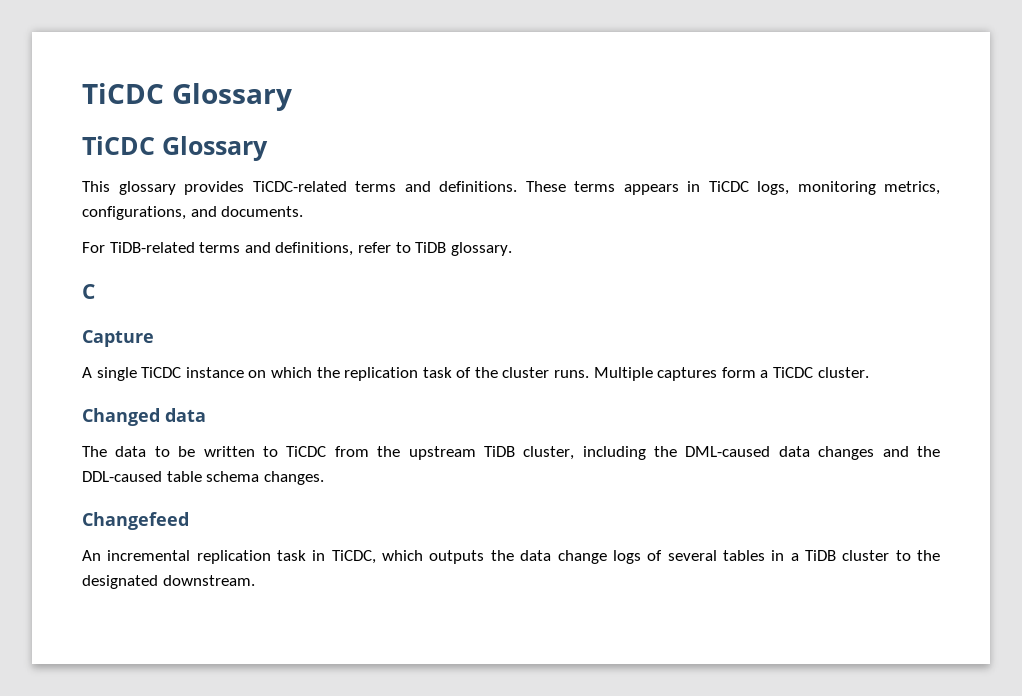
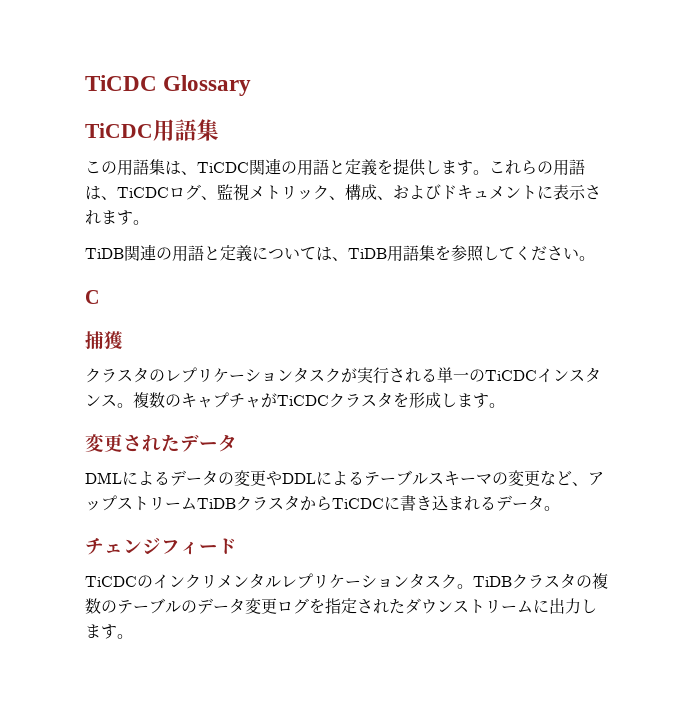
[162,136,268,161] [82,181,940,195] [82,206,304,220] [82,242,512,256] [82,284,95,299] [82,330,154,347] [82,367,869,381] [82,408,206,426] [82,446,941,460] [82,471,324,485] [82,512,189,530] [82,550,941,564] [82,575,255,589] Glossary // This glossary provides TiCDC-related terms and definitions. These terms appears in TiCDC logs, monitoring metrics, configurations, and documents. // For TiDB-related terms and definitions, refer to TiDB glossary. // C // Capture // A single TiCDC instance on which the replication task of the cluster runs. Multiple captures form a TiCDC cluster. // Changed data // The data to be written to TiCDC from the upstream TiDB cluster, including the DML-caused data changes and the DDL-caused table schema changes. // Changefeed // An incremental replication task in TiCDC, which outputs the data change logs of several tables in a TiDB cluster to the designated downstream. -> [153,119,219,141] [85,158,585,176] [85,184,601,201] [85,210,149,225] [85,244,595,262] [85,290,99,304] [85,331,123,349] [85,367,601,384] [85,392,505,408] [85,434,237,452] [85,470,604,486] [85,495,560,511] [85,537,237,555] [85,573,608,589] [85,598,597,614] [85,624,133,639] 用語集 // この用語集は、TiCDC関連の用語と定義を提供します。これらの用語は、TiCDCログ、監視メトリック、構成、およびドキュメントに表示されます。 // TiDB関連の用語と定義については、TiDB用語集を参照してください。 // C // 捕獲 // クラスタのレプリケーションタスクが実行される単一のTiCDCインスタンス。複数のキャプチャがTiCDCクラスタを形成します。 // 変更されたデータ // DMLによるデータの変更やDDLによるテーブルスキーマの変更など、アップストリームTiDBクラスタからTiCDCに書き込まれるデータ。 // チェンジフィード // TiCDCのインクリメンタルレプリケーションタスク。TiDBクラスタの複数のテーブルのデータ変更ログを指定されたダウンストリームに出力します。

